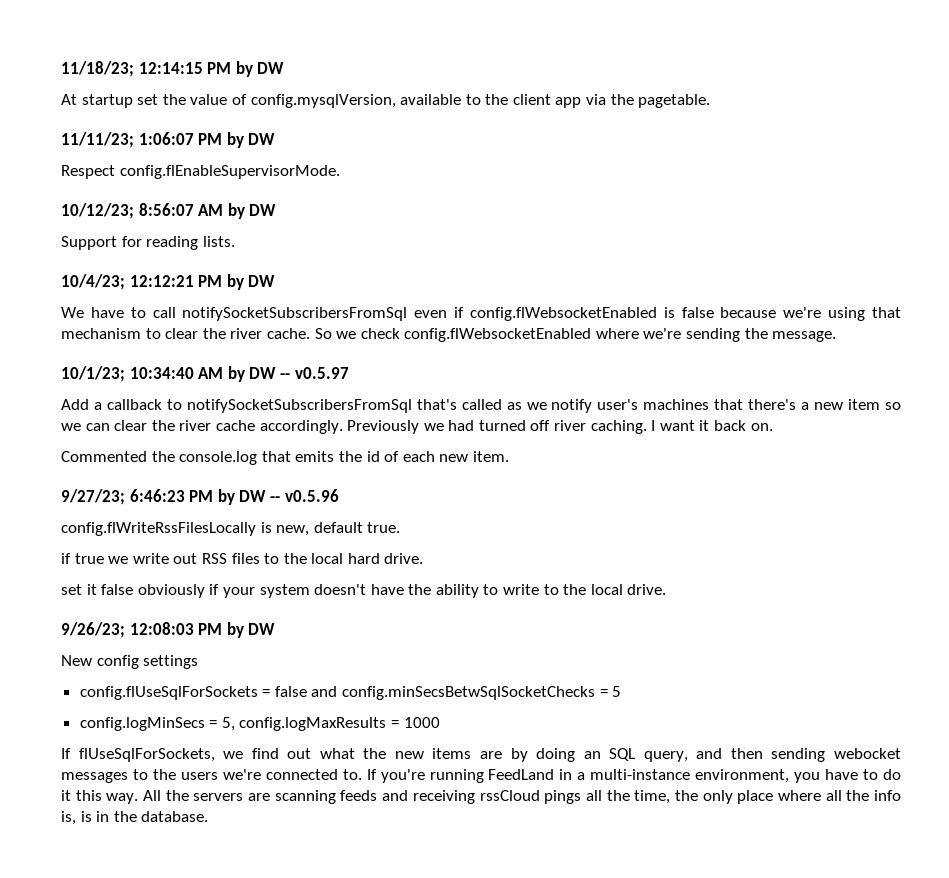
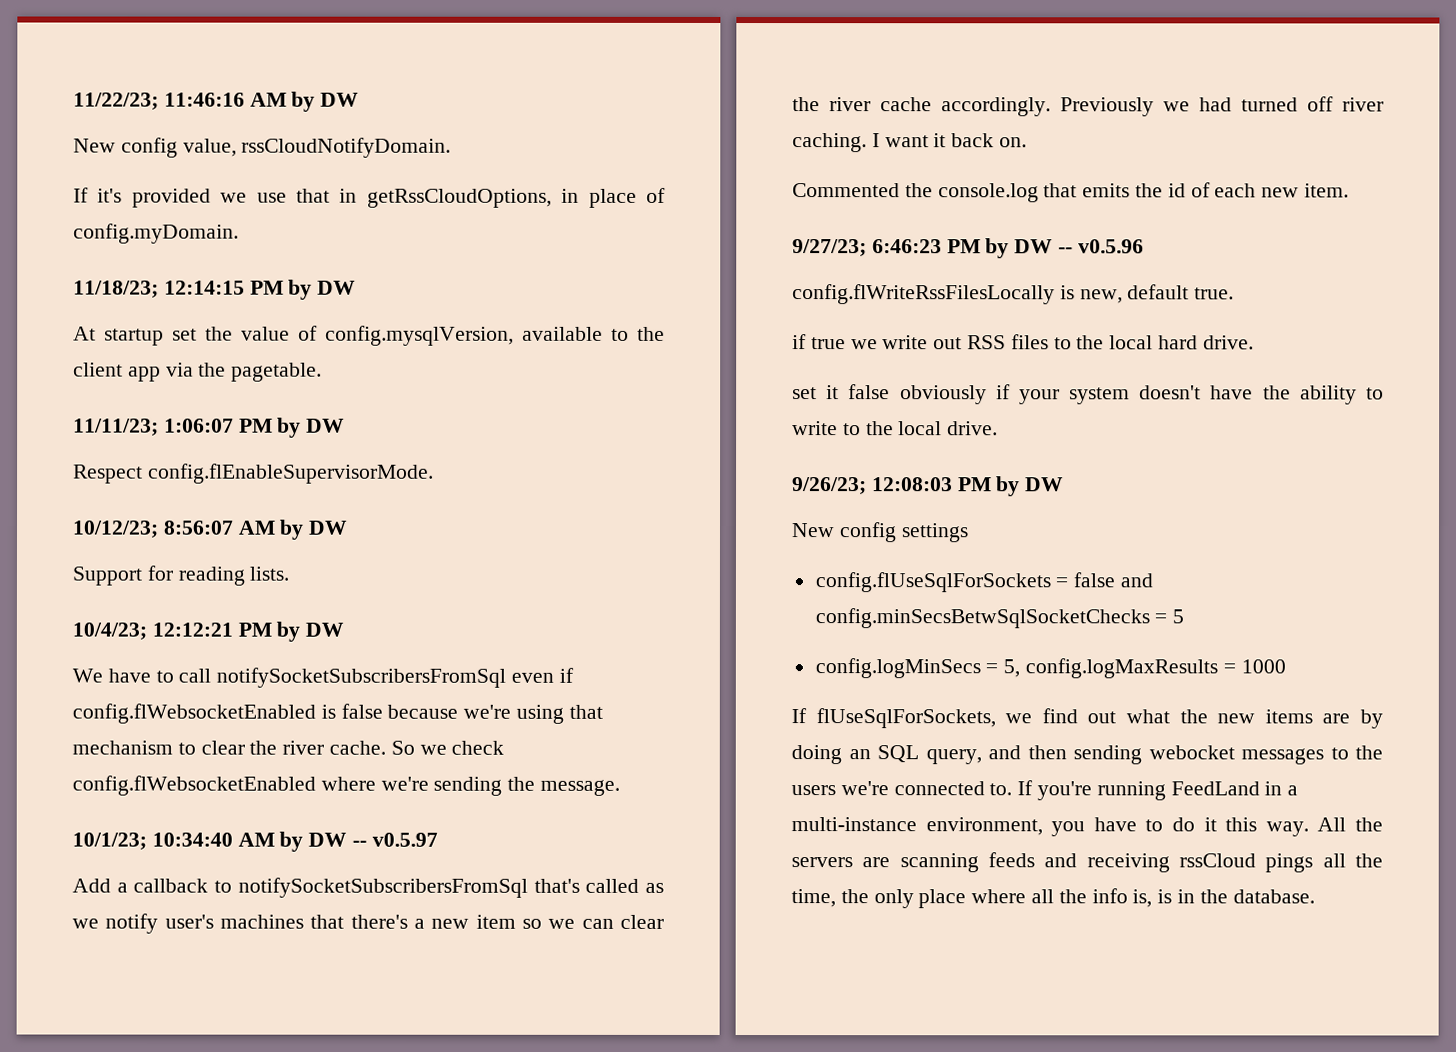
(61, 69) none -> [73,91,360,112] [73,137,452,158] [73,187,666,208] [73,223,239,244] 11/22/23; 11:46:16 AM by DW // New config value, rssCloudNotifyDomain. // If it's provided we use that in getRssCloudOptions, in place of config.myDomain. //

